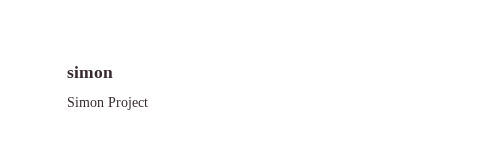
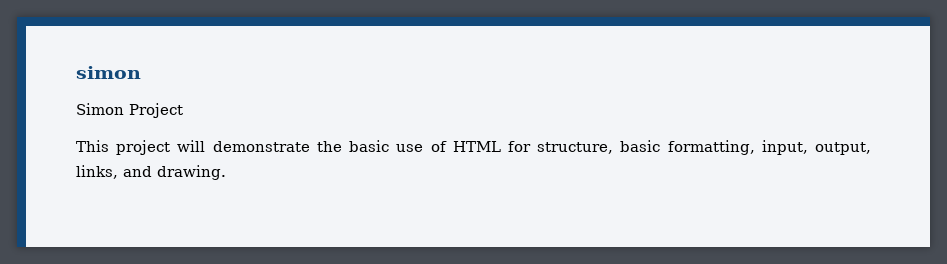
(148, 103) none -> [76,140,871,155] [76,165,226,180] // This project will demonstrate the basic use of HTML for structure, basic formatting, input, output, links, and drawing.

